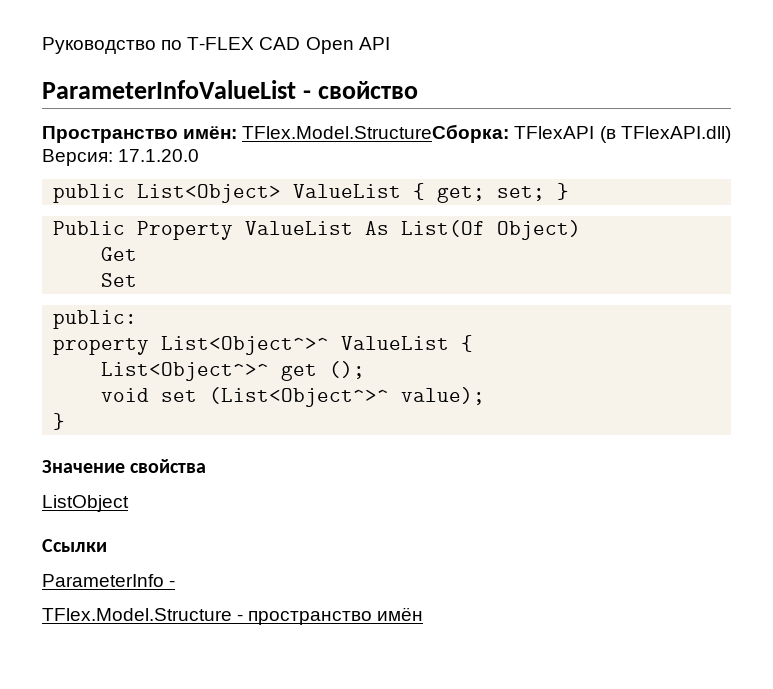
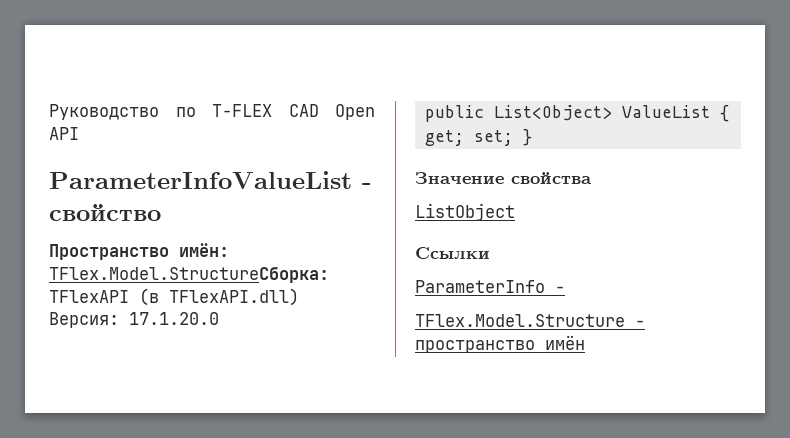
[53,220,582,240] [101,247,138,261] [101,273,138,287] [53,310,138,329] [53,335,474,355] [101,361,366,381] [101,387,486,407] [53,413,66,430] // Public Property ValueList As List(Of Object) // Get // Set // public: // property List<Object^>^ ValueList { // List<Object^>^ get (); // void set (List<Object^>^ value); // } -> (532, 137) none

